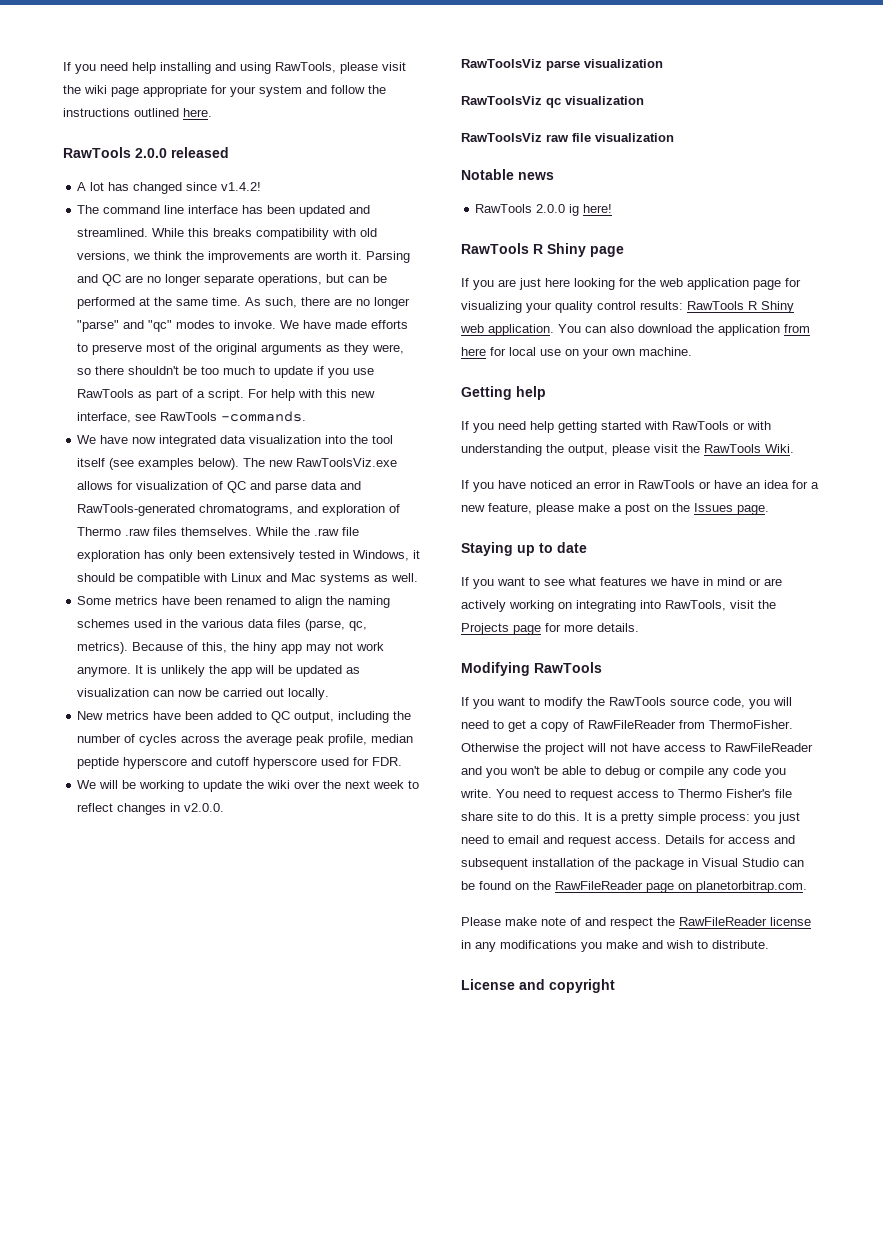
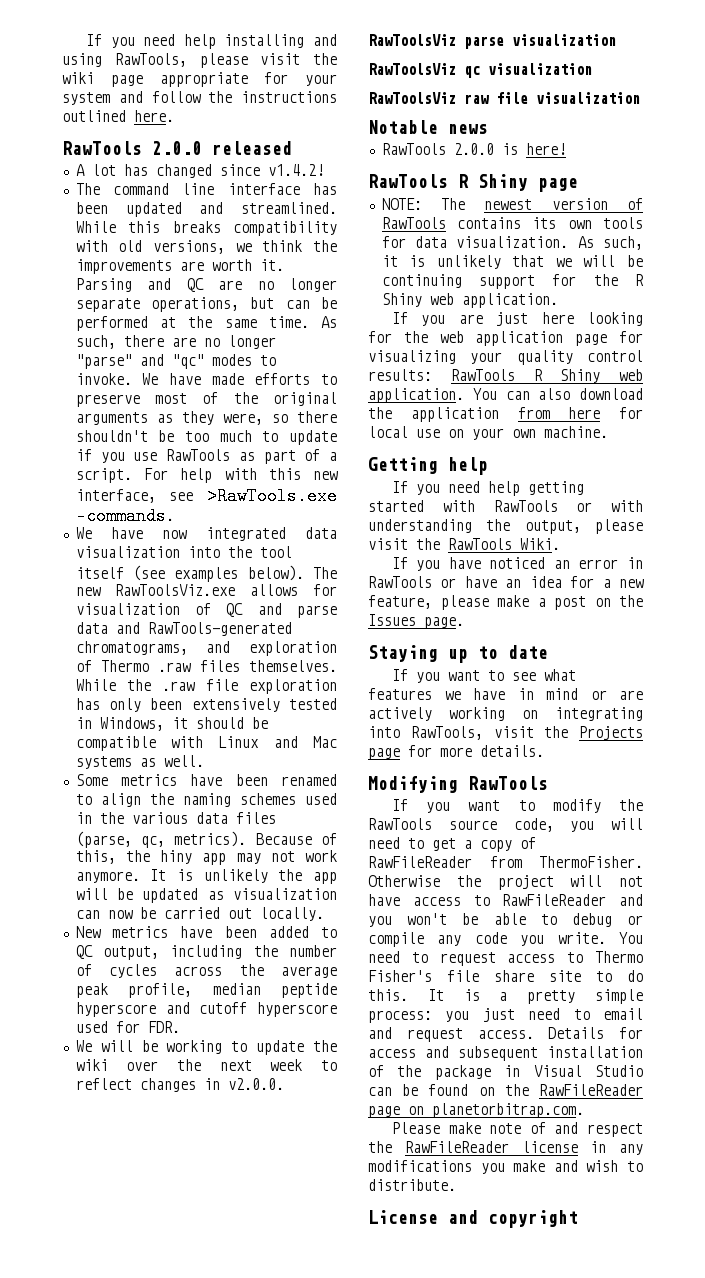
[160,412,218,421] RawTools -> [207,487,337,505] >RawTools.exe
[569,204,580,216] ig -> [501,143,518,155] is
(624, 251) none -> [381,198,643,210] [381,217,643,229] [381,236,643,250] [381,255,643,269] [381,274,644,289] [381,293,558,308] // NOTE: The newest version of RawTools contains its own tools for data visualization. As such, it is unlikely that we will be continuing support for the R Shiny web application.

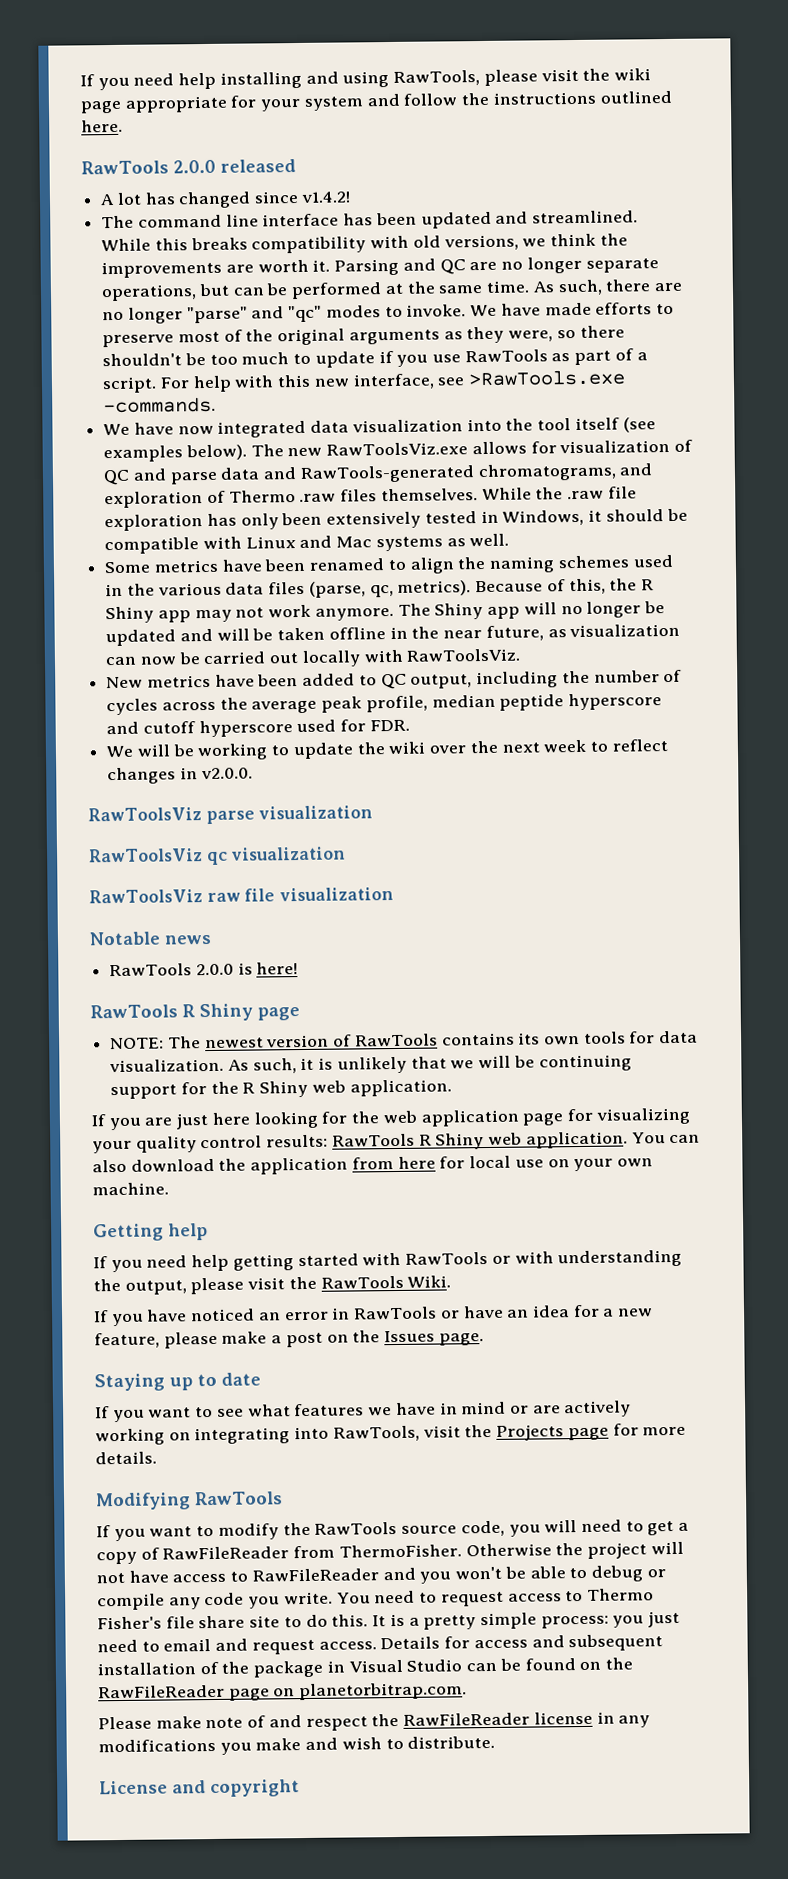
[160,850,193,864] hiny -> [640,579,654,591] [105,606,155,624] R Shiny
[150,869,337,884] [75,888,199,903] It is unlikely the app will be updated -> [397,601,665,620] [105,625,544,647] The Shiny app will no longer be updated and will be taken offline in the near future,
[259,907,324,921] locally. -> [301,648,521,667] locally with RawToolsViz.

